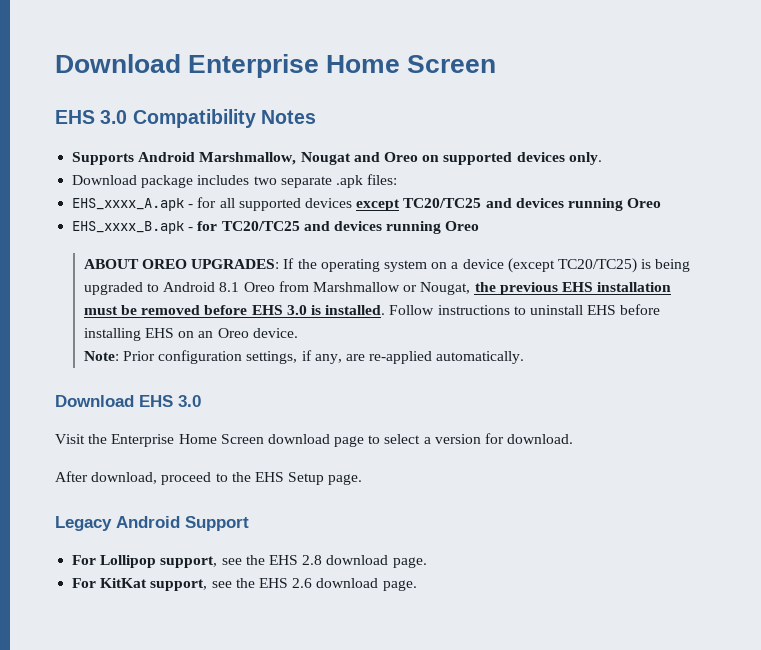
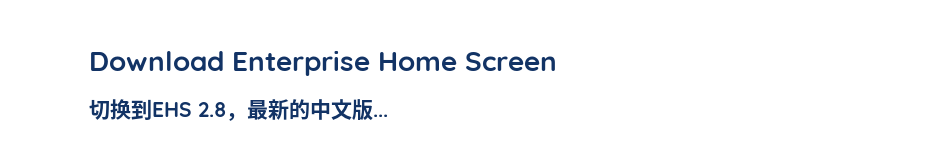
[55,109,316,128] [72,152,602,165] [72,174,398,188] [72,197,662,211] [72,221,480,234] [83,258,691,273] [83,281,672,295] [83,304,661,315] [83,328,298,341] [83,350,525,364] [55,395,201,407] [55,433,574,447] [55,471,363,485] [55,516,249,531] [72,555,427,568] [72,578,417,591] EHS 3.0 Compatibility Notes // Supports Android Marshmallow, Nougat and Oreo on supported devices only. // Download package includes two separate .apk files: // EHS_xxxx_A.apk - for all supported devices except TC20/TC25 and devices running Oreo // EHS_xxxx_B.apk - for TC20/TC25 and devices running Oreo // ABOUT OREO UPGRADES: If the operating system on a device (except TC20/TC25) is being upgraded to Android 8.1 Oreo from Marshmallow or Nougat, the previous EHS installation must be removed before EHS 3.0 is installed. Follow instructions to uninstall EHS before installing EHS on an Oreo device. // Note: Prior configuration settings, if any, are re-applied automatically. // Download EHS 3.0 // Visit the Enterprise Home Screen download page to select a version for download. // After download, proceed to the EHS Setup page. // Legacy Android Support // For Lollipop support, see the EHS 2.8 download page. // For KitKat support, see the EHS 2.6 download page. -> [89,99,388,121] 切换到EHS 2.8，最新的中文版...

